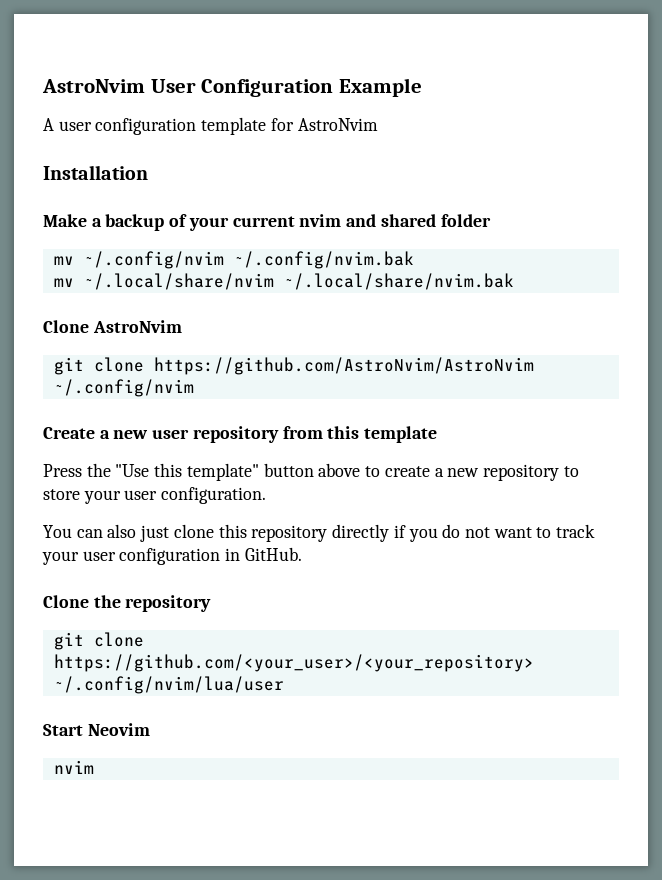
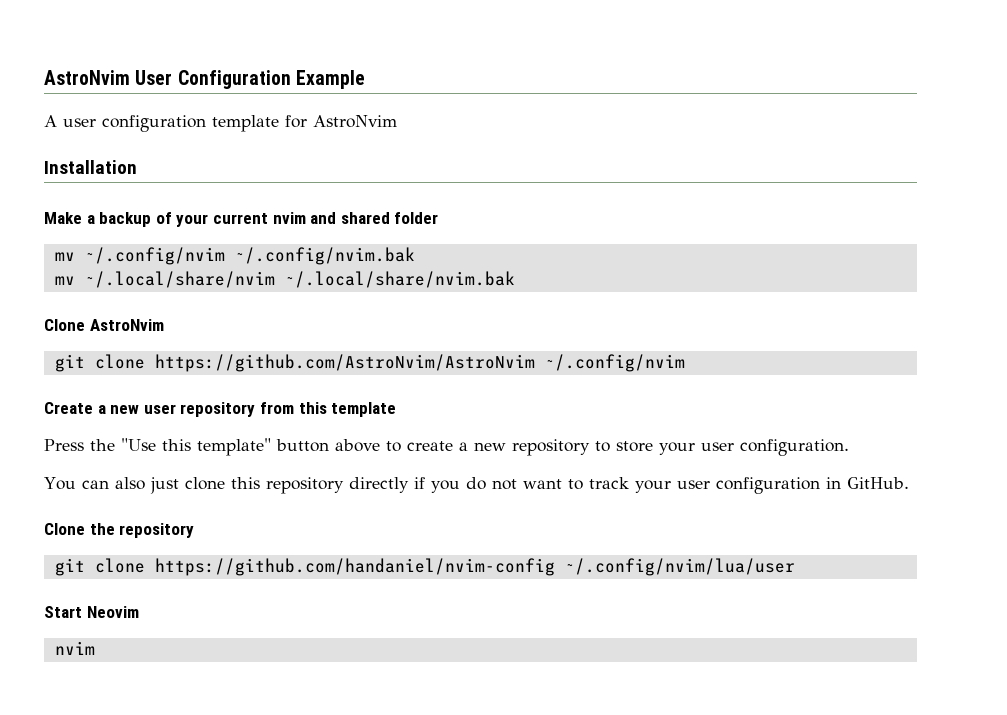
[53,654,534,672] https://github.com/<your_user>/<your_repository> -> [154,558,555,576] https://github.com/handaniel/nvim-config

